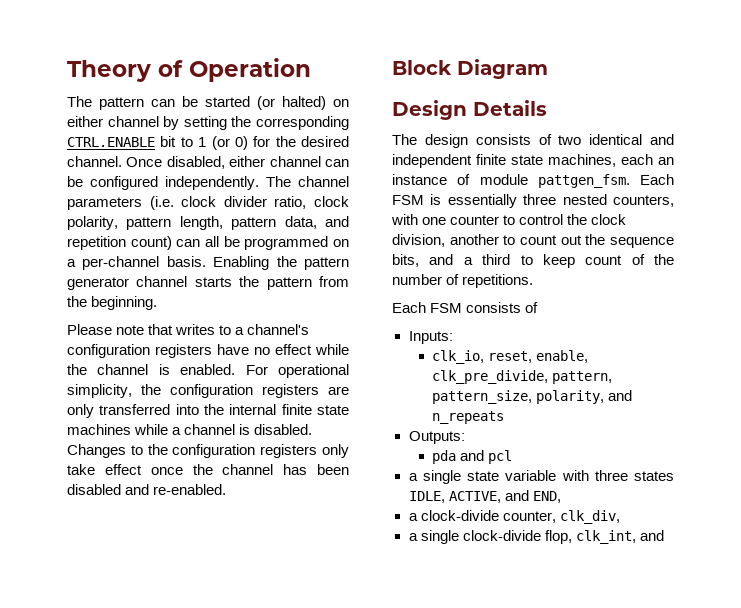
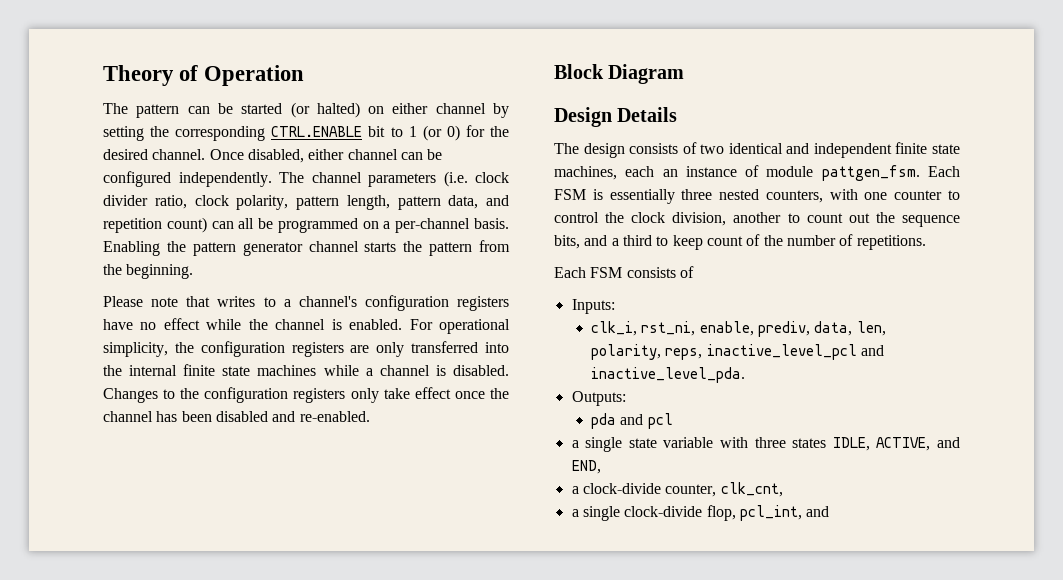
[432,350,589,364] [432,370,613,384] [432,390,633,404] [432,411,505,424] clk_io, reset, enable, clk_pre_divide, pattern, pattern_size, polarity, and n_repeats -> [591,321,886,337] [591,344,885,360] [591,367,746,383] clk_i, rst_ni, enable, prediv, data, len, polarity, reps, inactive_level_pcl and inactive_level_pda.
[559,510,620,524] clk_div, -> [720,482,783,497] clk_cnt,
[575,530,636,544] clk_int, -> [739,505,802,521] pcl_int,

